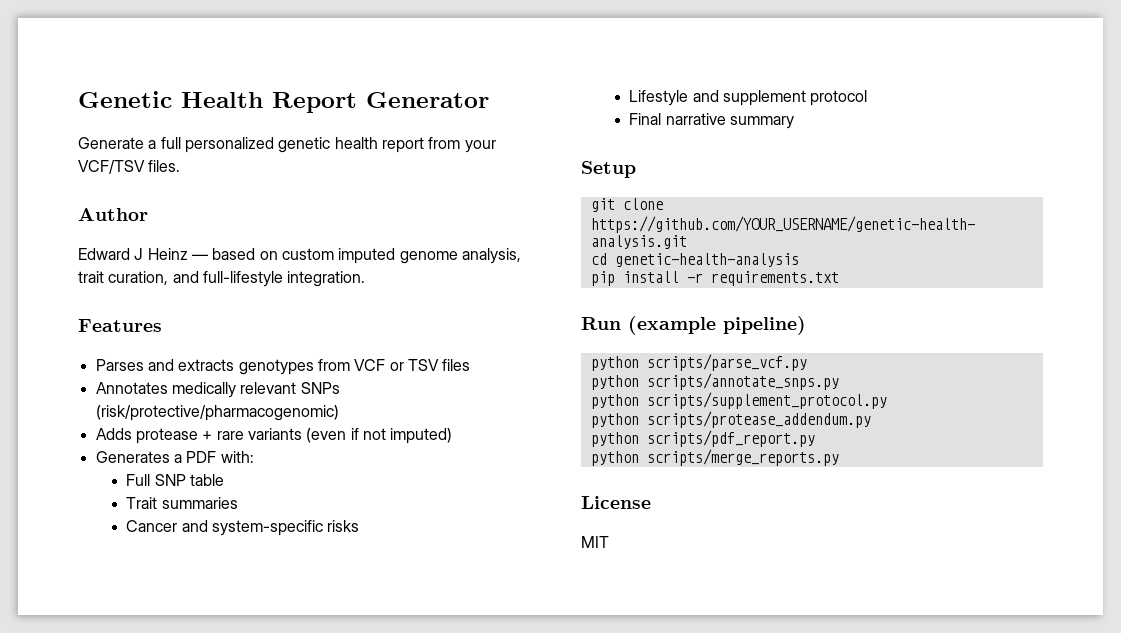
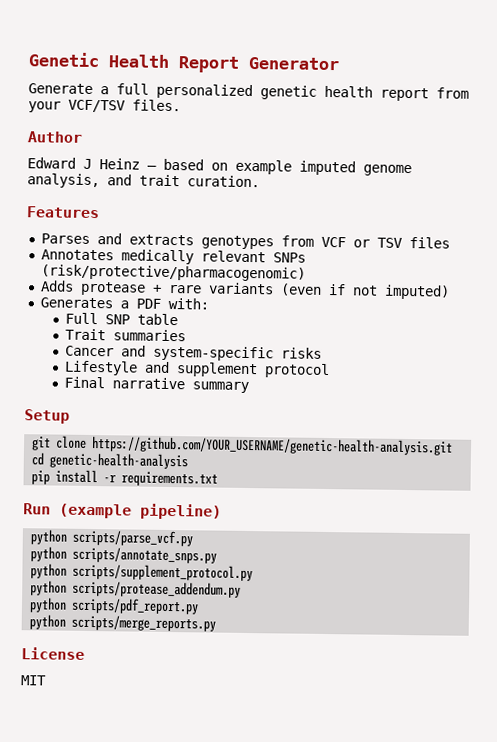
[281,248,334,260] custom -> [235,159,292,175] example
[78,271,366,287] trait curation, and full-lifestyle integration. -> [107,174,260,188] and trait curation.

